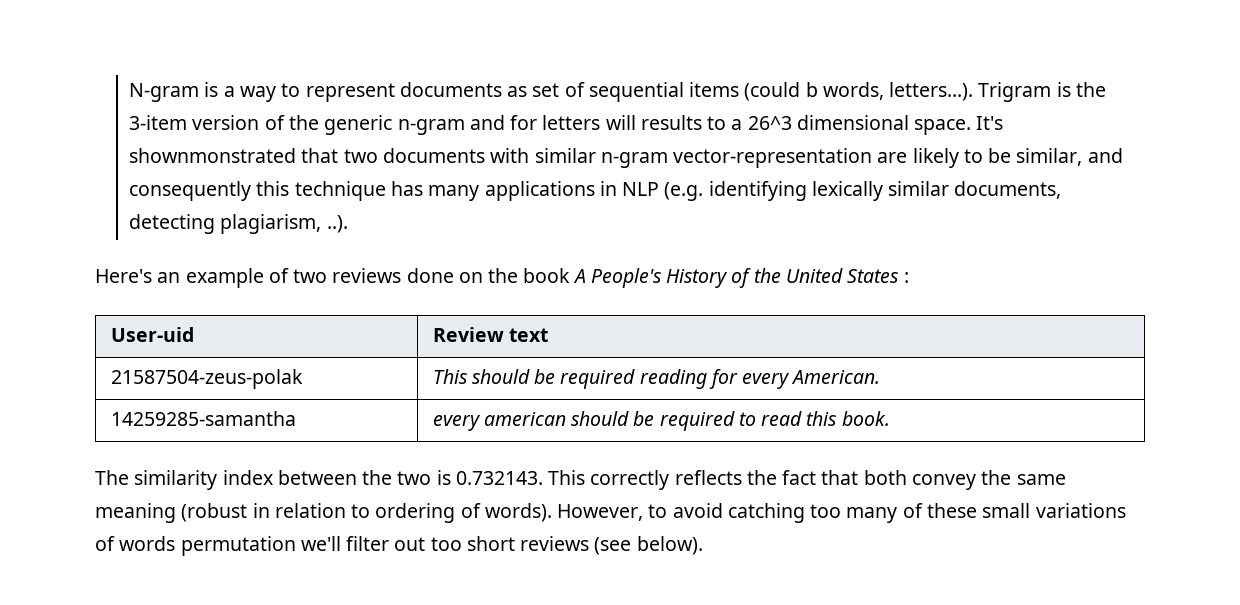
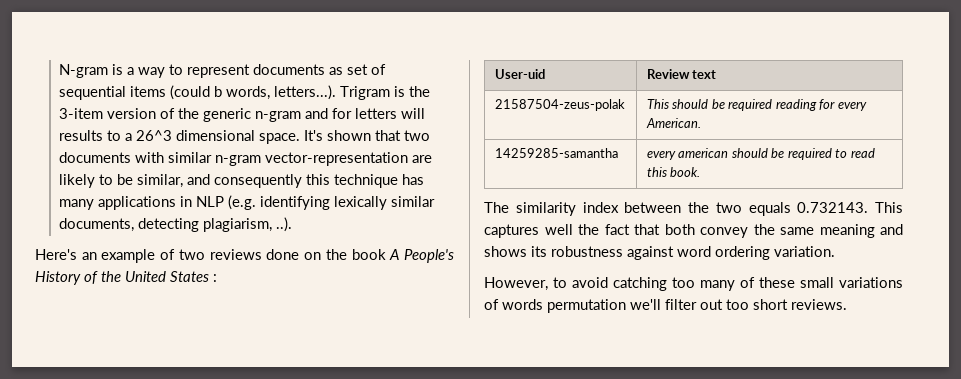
[129,148,297,163] shownmonstrated -> [326,130,371,141] shown
[436,470,451,485] is -> [748,202,791,216] equals
[590,470,742,490] correctly reflects -> [484,224,573,238] captures well
[181,503,552,523] (robust in relation to ordering of words). -> [880,224,903,235] [484,246,835,260] and shows its robustness against word ordering variation. //
[520,536,703,555] reviews (see below). -> [791,299,847,310] reviews.

